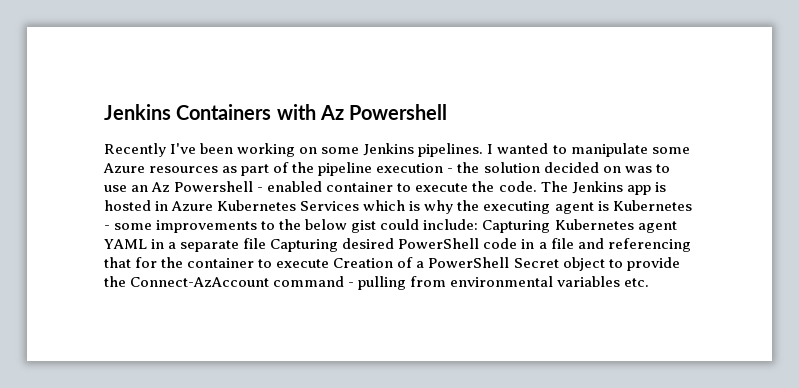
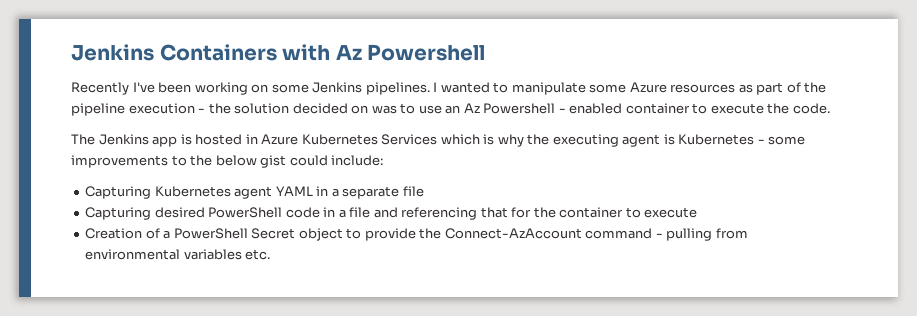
(537, 186) none -> (830, 108) //
(479, 224) none -> (384, 160) //
(267, 243) none -> (424, 191) //
(330, 263) none -> (698, 212) //

